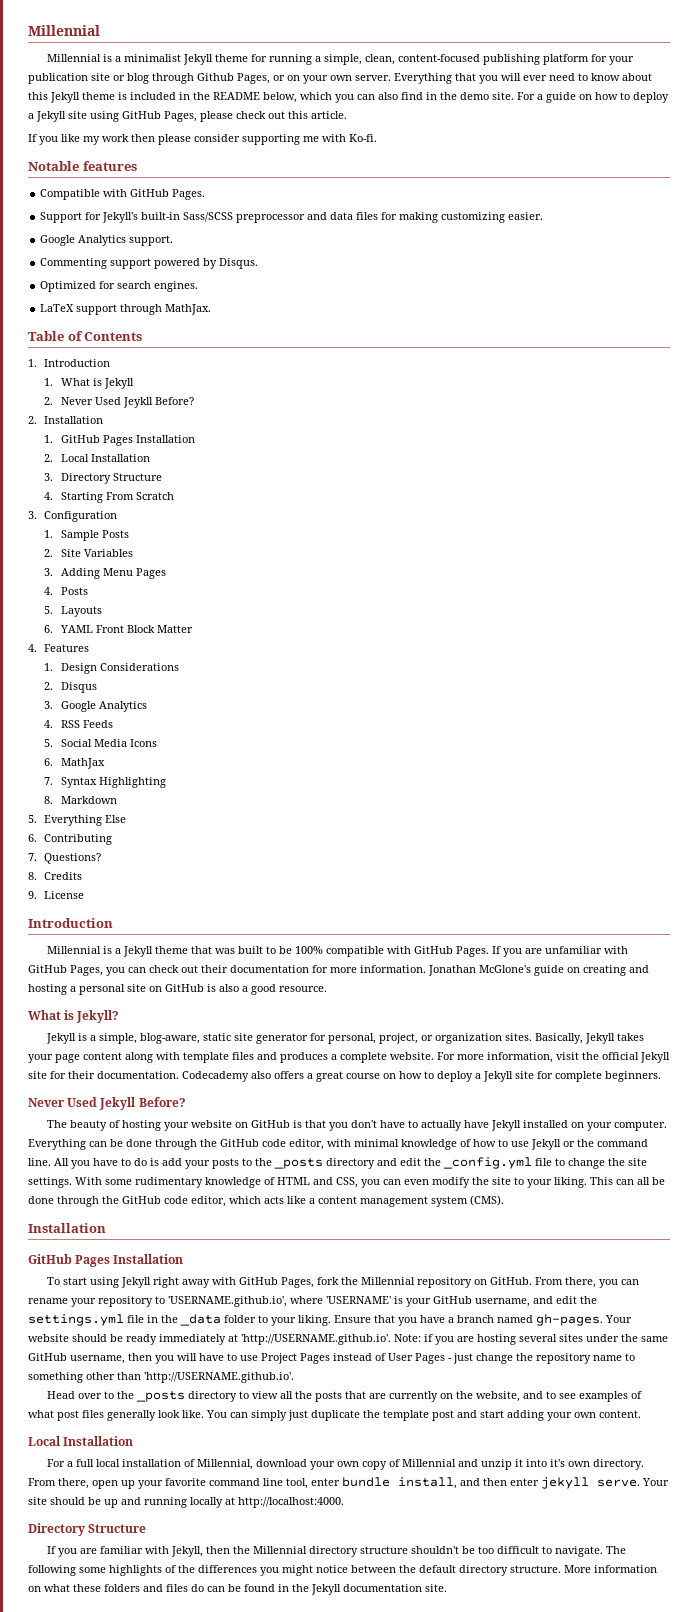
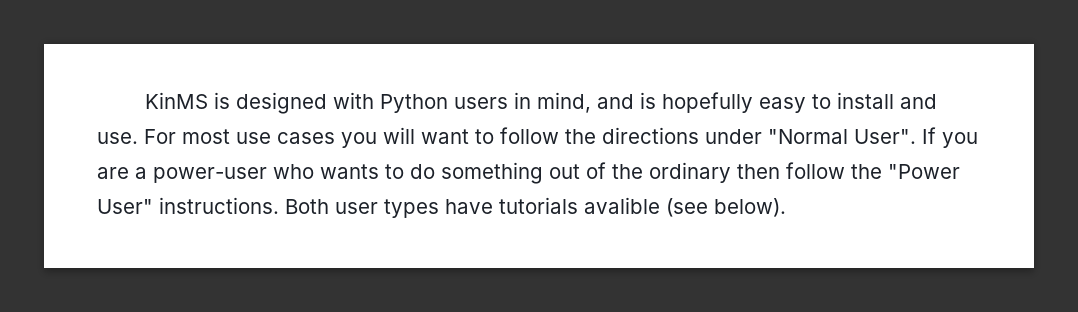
[28,25,100,36] [47,54,635,65] [28,73,652,84] [28,92,669,103] [28,111,347,122] [28,134,377,145] [28,161,137,171] [40,189,206,200] [40,212,544,223] [40,235,174,246] [40,258,259,269] [40,281,199,292] [40,304,212,315] [28,331,143,341] [28,359,111,367] [44,378,134,389] [44,397,194,408] [28,416,104,424] [44,435,195,446] [44,454,150,462] [44,473,162,484] [44,492,174,503] [28,511,118,522] [44,530,129,541] [44,549,133,557] [44,568,166,579] [44,587,88,595] [44,606,102,617] [44,625,193,633] [28,644,90,652] [44,663,179,674] [44,682,97,693] [44,701,147,712] [44,720,113,728] [44,739,157,747] [44,758,105,769] [44,777,166,788] [44,796,117,804] [28,815,127,826] [28,834,113,845] [28,853,102,864] [28,872,83,880] [28,891,85,899] [28,918,113,928] [47,946,629,957] [28,965,649,976] [28,984,327,995] [28,1010,120,1023] [46,1033,645,1044] [28,1052,670,1063] [28,1071,661,1082] [28,1097,186,1110] [47,1120,668,1131] [28,1139,648,1150] [28,1157,647,1169] [28,1177,665,1188] [28,1195,504,1207] [28,1223,106,1233] [28,1254,184,1267] [47,1277,640,1288] [28,1296,597,1307] [28,1314,632,1326] [28,1334,668,1345] [28,1353,635,1364] [28,1372,294,1383] [47,1391,643,1402] [28,1410,641,1421] [28,1436,134,1446] [47,1459,645,1470] [28,1477,669,1489] [28,1497,344,1508] [28,1523,147,1536] [47,1546,627,1557] [28,1565,657,1576] [28,1584,447,1595] Millennial // Millennial is a minimalist Jekyll theme for running a simple, clean, content-focused publishing platform for your publication site or blog through Github Pages, or on your own server. Everything that you will ever need to know about this Jekyll theme is included in the README below, which you can also find in the demo site. For a guide on how to deploy a Jekyll site using GitHub Pages, please check out this article. // If you like my work then please consider supporting me with Ko-fi. // Notable features // Compatible with GitHub Pages. // Support for Jekyll's built-in Sass/SCSS preprocessor and data files for making customizing easier. // Google Analytics support. // Commenting support powered by Disqus. // Optimized for search engines. // LaTeX support through MathJax. // Table of Contents // 1. Introduction // 1. What is Jekyll // 2. Never Used Jeykll Before? // 2. Installation // 1. GitHub Pages Installation // 2. Local Installation // 3. Directory Structure // 4. Starting From Scratch // 3. Configuration // 1. Sample Posts // 2. Site Variables // 3. Adding Menu Pages // 4. Posts // 5. Layouts // 6. YAML Front Block Matter // 4. Features // 1. Design Considerations // 2. Disqus // 3. Google Analytics // 4. RSS Feeds // 5. Social Media Icons // 6. MathJax // 7. Syntax Highlighting // 8. Markdown // 5. Everything Else // 6. Contributing // 7. Questions? // 8. Credits // 9. License // Introduction // Millennial is a Jekyll theme that was built to be 100% compatible with GitHub Pages. If you are unfamiliar with GitHub Pages, you can check out their documentation for more information. Jonathan McGlone's guide on creating and hosting a personal site on GitHub is also a good resource. // What is Jekyll? // Jekyll is a simple, blog-aware, static site generator for personal, project, or organization sites. Basically, Jekyll takes your page content along with template files and produces a complete website. For more information, visit the official Jekyll site for their documentation. Codecademy also offers a great course on how to deploy a Jekyll site for complete beginners. // Never Used Jekyll Before? // The beauty of hosting your website on GitHub is that you don't have to actually have Jekyll installed on your computer. Everything can be done through the GitHub code editor, with minimal knowledge of how to use Jekyll or the command line. All you have to do is add your posts to the _posts directory and edit the _config.yml file to change the site settings. With some rudimentary knowledge of HTML and CSS, you can even modify the site to your liking. This can all be done through the GitHub code editor, which acts like a content management system (CMS). // Installation // GitHub Pages Installation // To start using Jekyll right away with GitHub Pages, fork the Millennial repository on GitHub. From there, you can rename your repository to 'USERNAME.github.io', where 'USERNAME' is your GitHub username, and edit the settings.yml file in the _data folder to your liking. Ensure that you have a branch named gh-pages. Your website should be ready immediately at 'http://USERNAME.github.io'. Note: if you are hosting several sites under the same GitHub username, then you will have to use Project Pages instead of User Pages - just change the repository name to something other than 'http://USERNAME.github.io'. // Head over to the _posts directory to view all the posts that are currently on the website, and to see examples of what post files generally look like. You can simply just duplicate the template post and start adding your own content. // Local Installation // For a full local installation of Millennial, download your own copy of Millennial and unzip it into it's own directory. From there, open up your favorite command line tool, enter bundle install, and then enter jekyll serve. Your site should be up and running locally at http://localhost:4000. // Directory Structure // If you are familiar with Jekyll, then the Millennial directory structure shouldn't be too difficult to navigate. The following some highlights of the differences you might notice between the default directory structure. More information on what these folders and files do can be found in the Jekyll documentation site. -> [145,92,938,114] [97,127,978,148] [97,162,960,184] [97,197,786,218] KinMS is designed with Python users in mind, and is hopefully easy to install and use. For most use cases you will want to follow the directions under "Normal User". If you are a power-user who wants to do something out of the ordinary then follow the "Power User" instructions. Both user types have tutorials avalible (see below).

